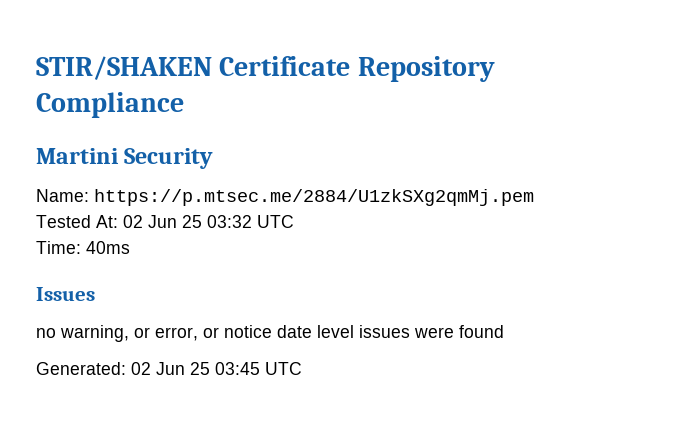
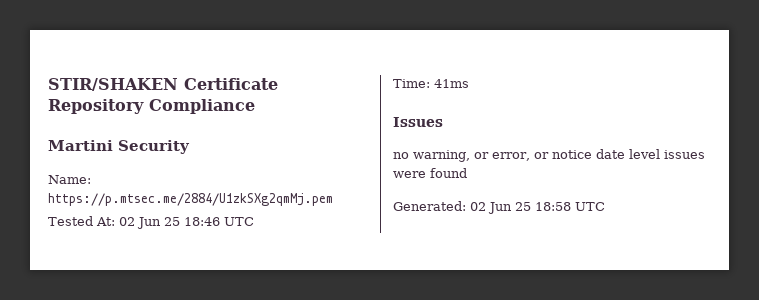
[207,215,252,228] 03:32 -> [184,217,220,226] 18:46
[86,241,130,254] 40ms -> [434,79,469,88] 41ms
[215,362,260,375] 03:45 -> [535,202,571,211] 18:58

